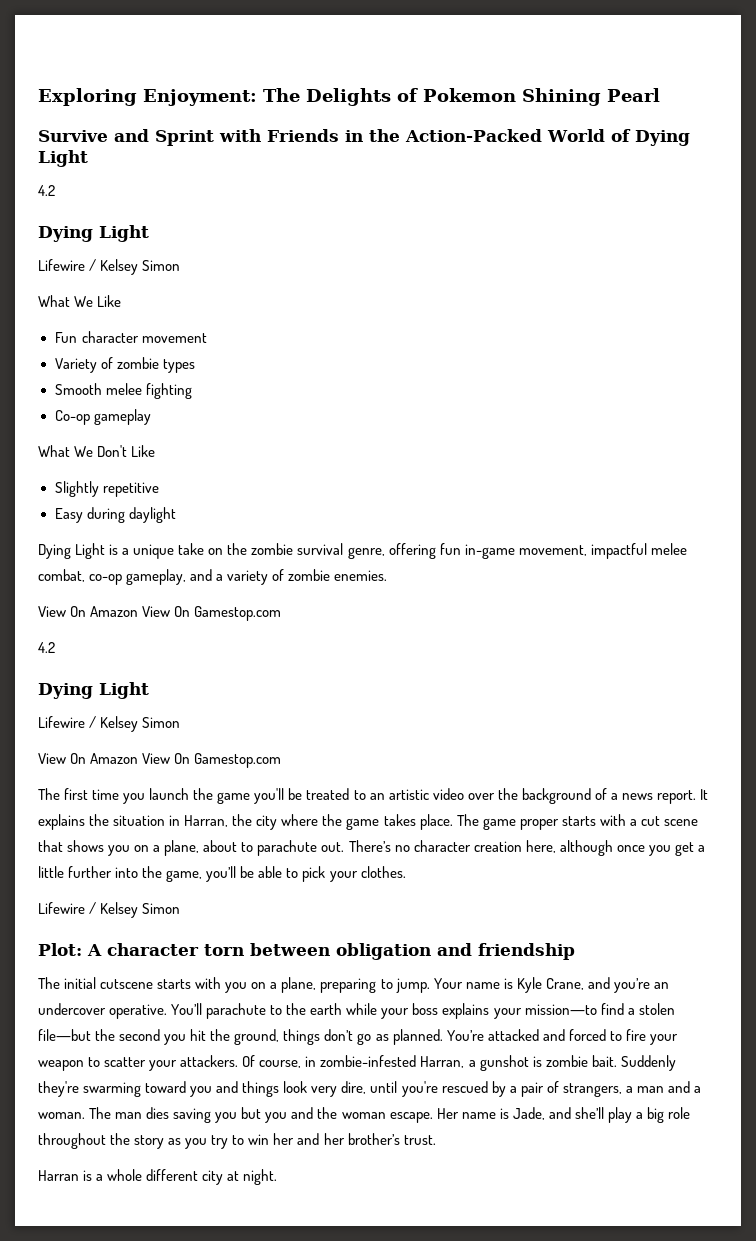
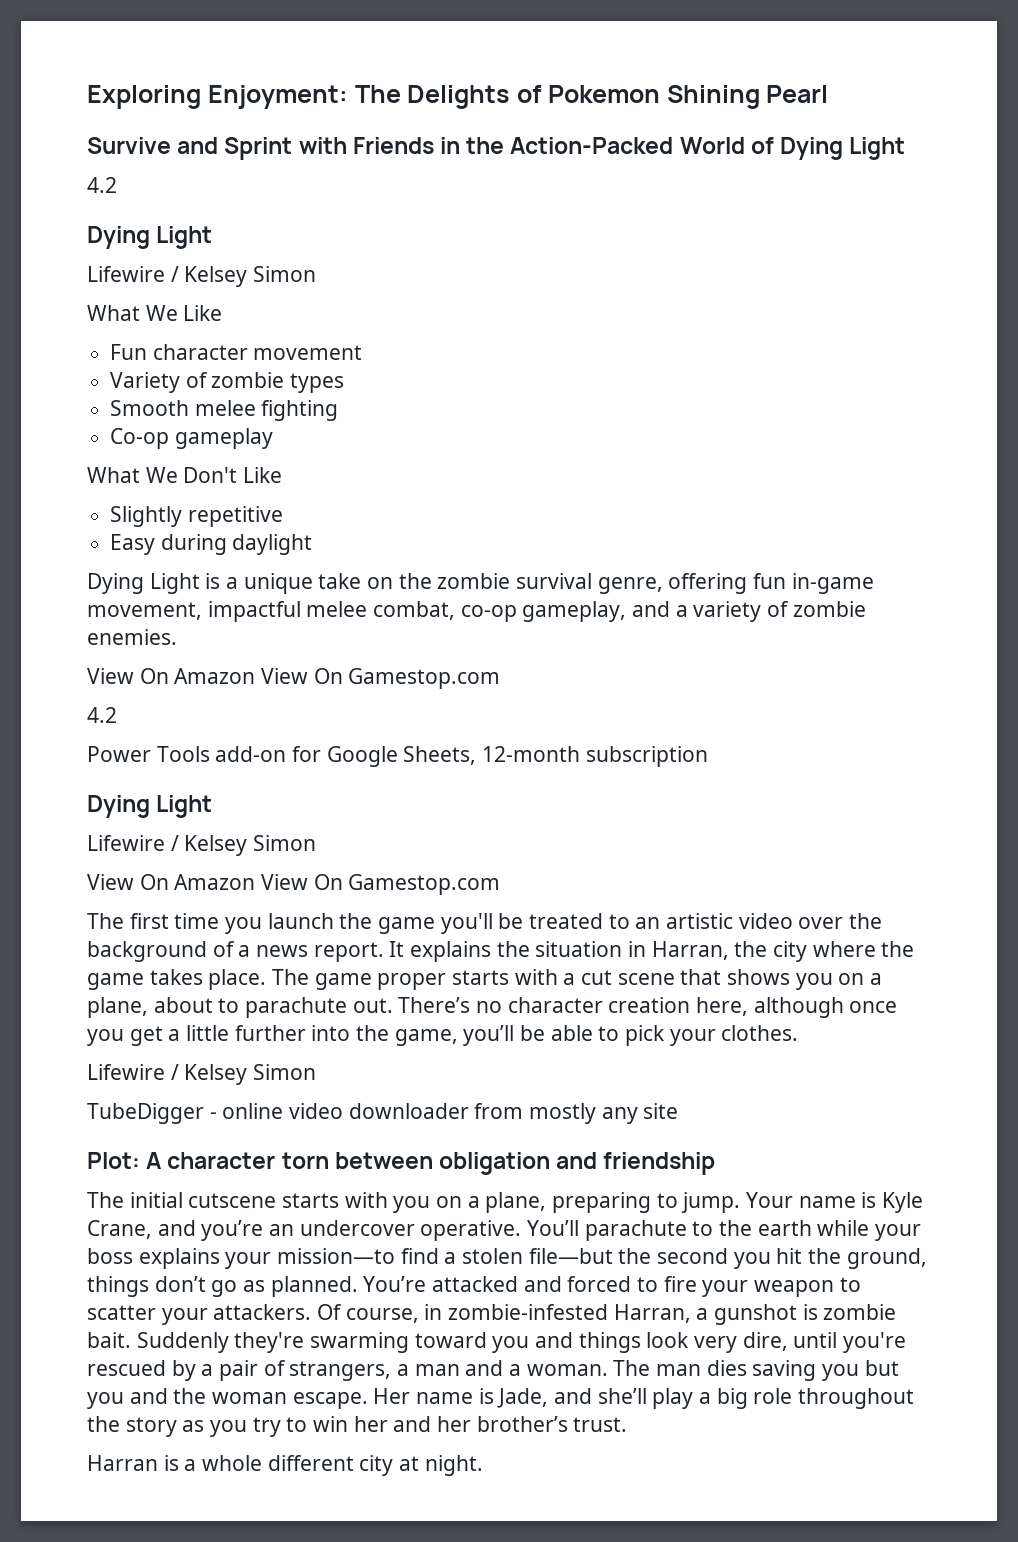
(55, 647) none -> [87,746,708,767] // Power Tools add-on for Google Sheets, 12-month subscription
(181, 908) none -> [87,1103,679,1124] // TubeDigger - online video downloader from mostly any site

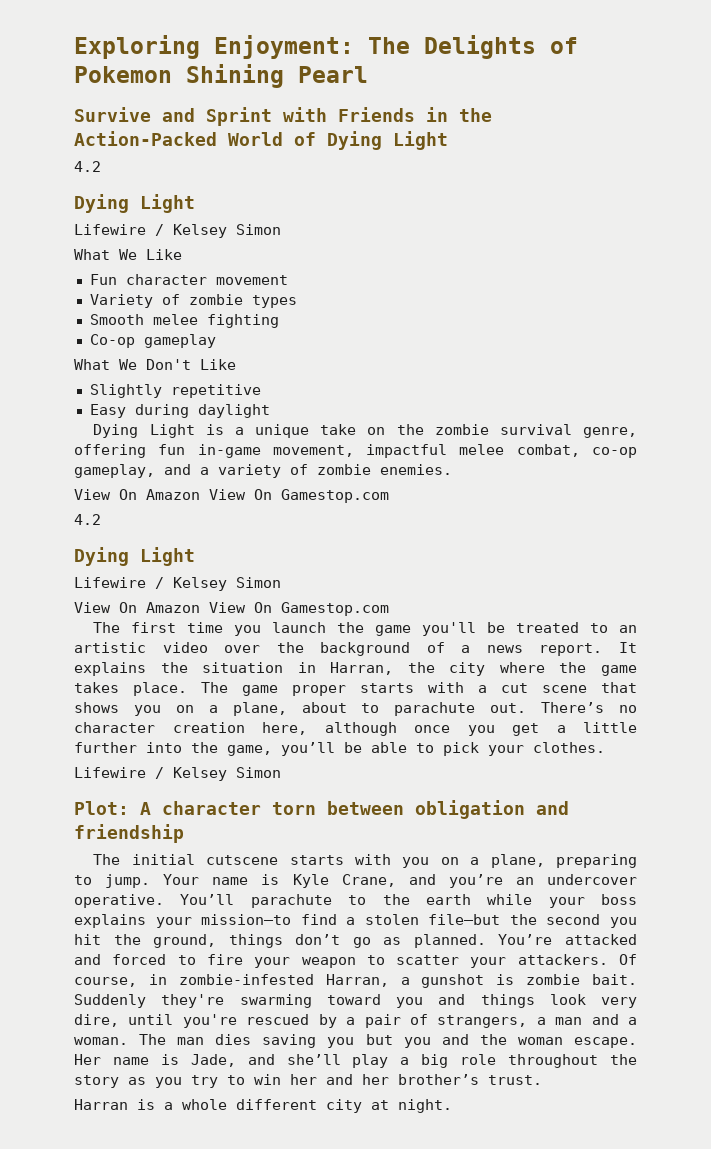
[87,746,708,767] // Power Tools add-on for Google Sheets, 12-month subscription -> (101, 519) none
[87,1103,679,1124] // TubeDigger - online video downloader from mostly any site -> (281, 772) none

